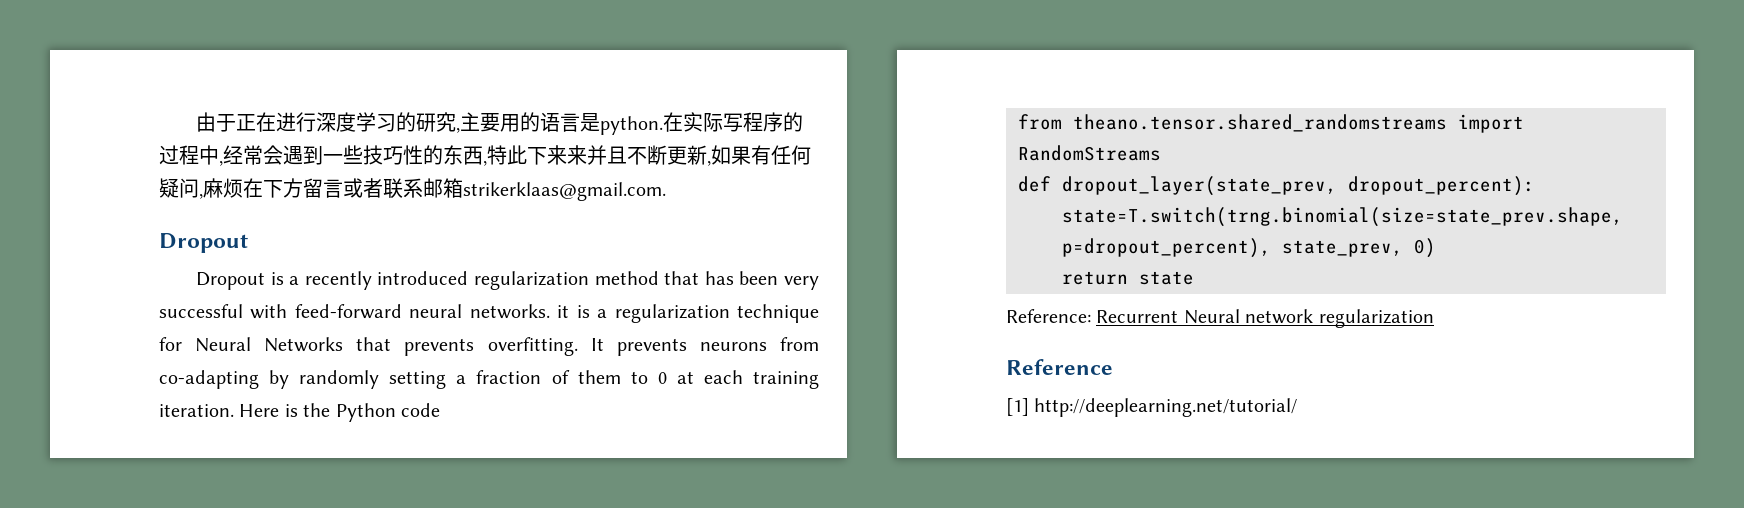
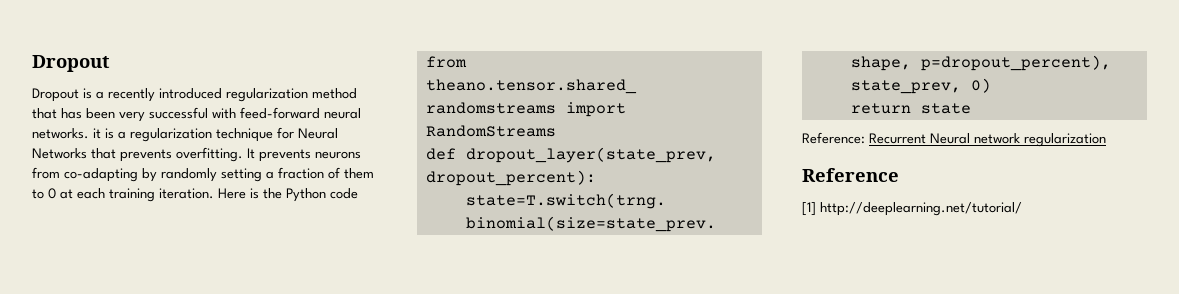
[195,112,803,135] [159,145,811,166] [159,178,666,201] 由于正在进行深度学习的研究,主要用的语言是python.在实际写程序的过程中,经常会遇到一些技巧性的东西,特此下来来并且不断更新,如果有任何疑问,麻烦在下方留言或者联系邮箱strikerklaas@gmail.com. // -> (32, 63) none

